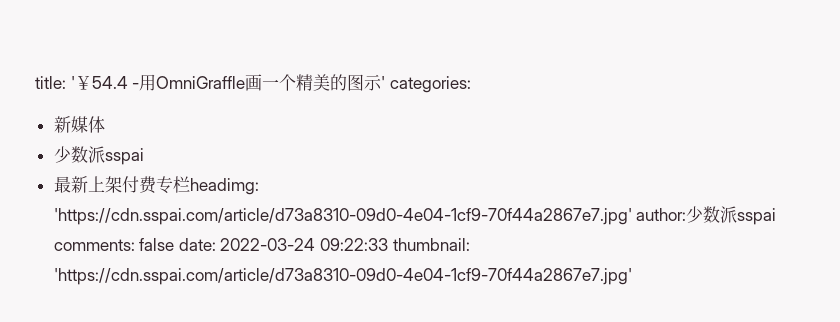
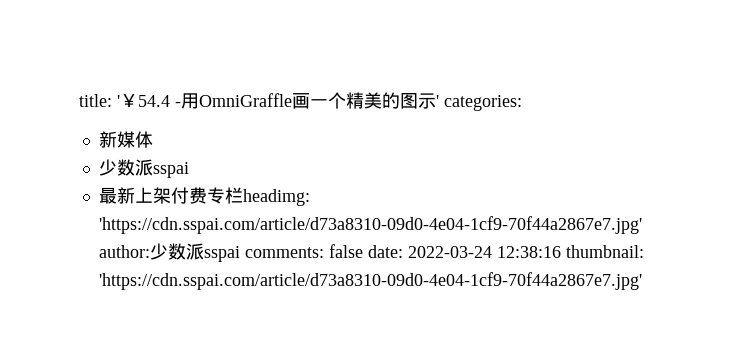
[320,238,389,251] 09:22:33 -> [496,246,561,258] 12:38:16

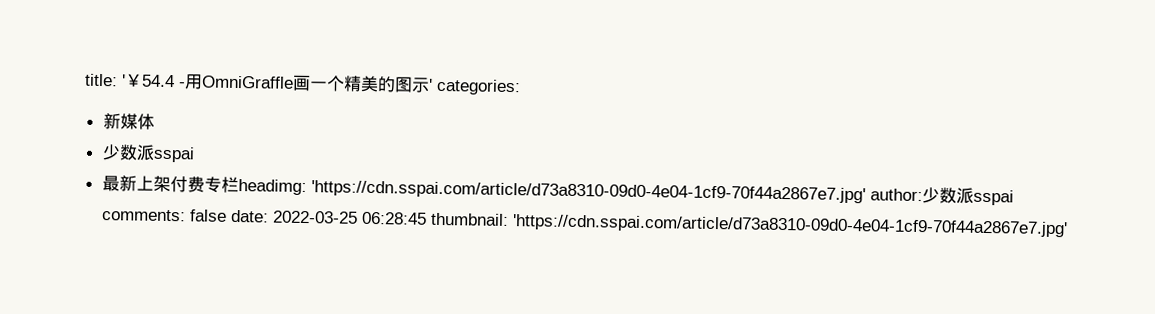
[407,246,561,258] 2022-03-24 12:38:16 -> [272,210,427,225] 2022-03-25 06:28:45

